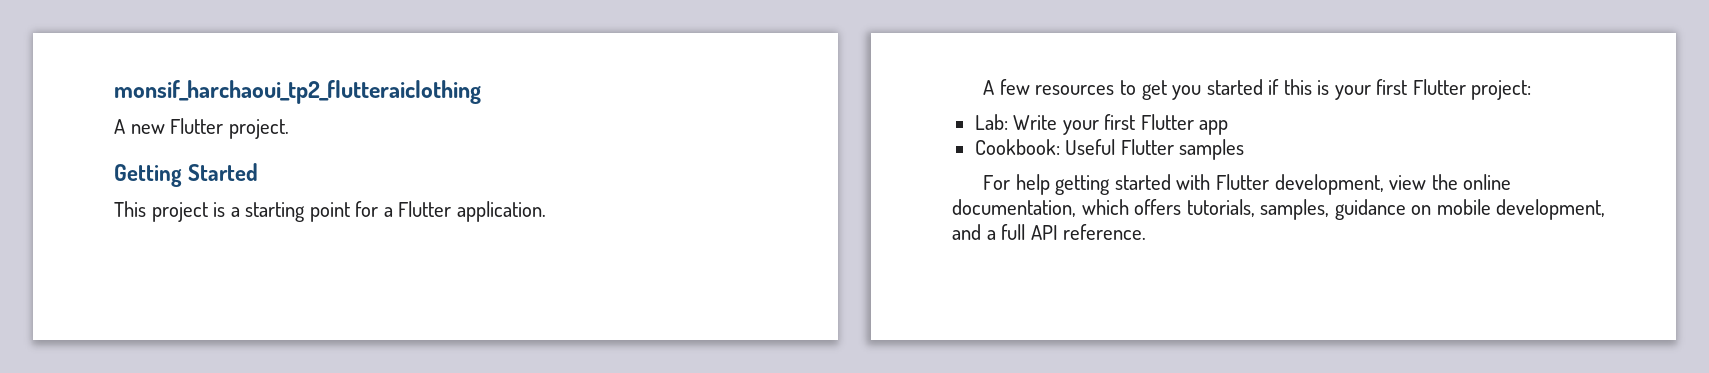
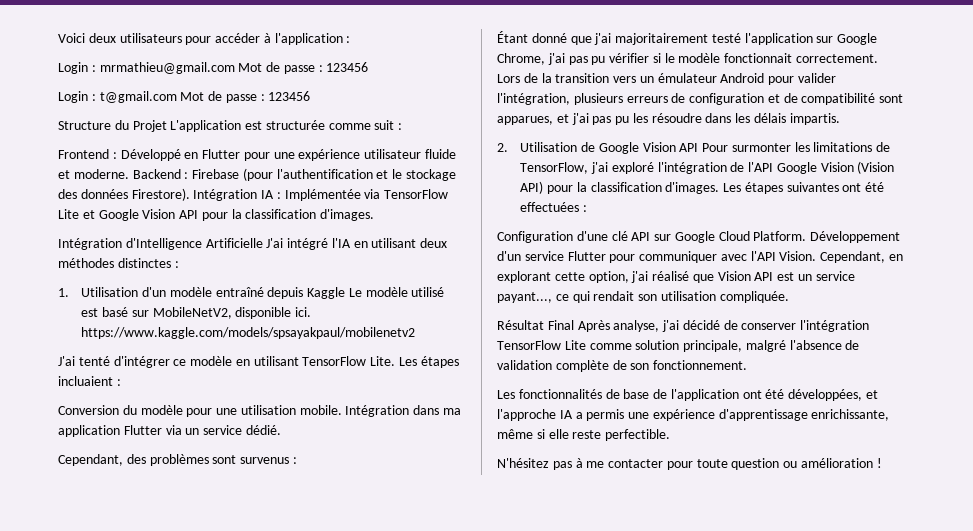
[114,80,481,104] [114,118,289,139] [114,163,259,187] [114,201,546,222] [983,79,1532,100] [974,114,1229,135] [974,139,1245,160] [983,174,1512,195] [952,199,1606,220] [952,224,1147,240] monsif_harchaoui_tp2_flutteraiclothing // A new Flutter project. // Getting Started // This project is a starting point for a Flutter application. // A few resources to get you started if this is your first Flutter project: // Lab: Write your first Flutter app // Cookbook: Useful Flutter samples // For help getting started with Flutter development, view the online documentation, which offers tutorials, samples, guidance on mobile development, and a full API reference. -> [58,33,351,45] [58,62,369,74] [58,91,311,103] [58,120,403,132] [58,149,457,161] [58,168,457,181] [58,188,449,201] [58,209,375,221] [58,238,448,250] [58,258,179,268] [58,287,445,299] [81,307,312,319] [81,327,416,339] [58,356,459,368] [58,376,121,386] [58,405,462,417] [58,425,281,437] [58,454,297,466] [497,31,878,45] [497,53,879,65] [497,73,837,85] [497,93,904,105] [497,113,840,125] [497,142,891,154] [520,161,895,174] [520,181,885,194] [520,202,587,212] [497,231,901,243] [497,251,904,263] [497,271,855,283] [497,291,789,303] [497,320,870,332] [497,340,860,352] [497,360,748,372] [497,389,879,401] [497,409,890,421] [497,429,671,441] [497,458,882,470] Voici deux utilisateurs pour accéder à l'application : // Login : mrmathieu@gmail.com Mot de passe : 123456 // Login : t@gmail.com Mot de passe : 123456 // Structure du Projet L'application est structurée comme suit : // Frontend : Développé en Flutter pour une expérience utilisateur fluide et moderne. Backend : Firebase (pour l'authentification et le stockage des données Firestore). Intégration IA : Implémentée via TensorFlow Lite et Google Vision API pour la classification d'images. // Intégration d'Intelligence Artificielle J'ai intégré l'IA en utilisant deux méthodes distinctes : // 1. Utilisation d'un modèle entraîné depuis Kaggle Le modèle utilisé est basé sur MobileNetV2, disponible ici. https://www.kaggle.com/models/spsayakpaul/mobilenetv2 // J'ai tenté d'intégrer ce modèle en utilisant TensorFlow Lite. Les étapes incluaient : // Conversion du modèle pour une utilisation mobile. Intégration dans ma application Flutter via un service dédié. // Cependant, des problèmes sont survenus : // Étant donné que j'ai majoritairement testé l'application sur Google Chrome, j'ai pas pu vérifier si le modèle fonctionnait correctement. Lors de la transition vers un émulateur Android pour valider l'intégration, plusieurs erreurs de configuration et de compatibilité sont apparues, et j'ai pas pu les résoudre dans les délais impartis. // 2. Utilisation de Google Vision API Pour surmonter les limitations de TensorFlow, j'ai exploré l'intégration de l'API Google Vision (Vision API) pour la classification d'images. Les étapes suivantes ont été effectuées : // Configuration d'une clé API sur Google Cloud Platform. Développement d'un service Flutter pour communiquer avec l'API Vision. Cependant, en explorant cette option, j'ai réalisé que Vision API est un service payant..., ce qui rendait son utilisation compliquée. // Résultat Final Après analyse, j'ai décidé de conserver l'intégration TensorFlow Lite comme solution principale, malgré l'absence de validation complète de son fonctionnement. // Les fonctionnalités de base de l'application ont été développées, et l'approche IA a permis une expérience d'apprentissage enrichissante, même si elle reste perfectible. // N'hésitez pas à me contacter pour toute question ou amélioration !

